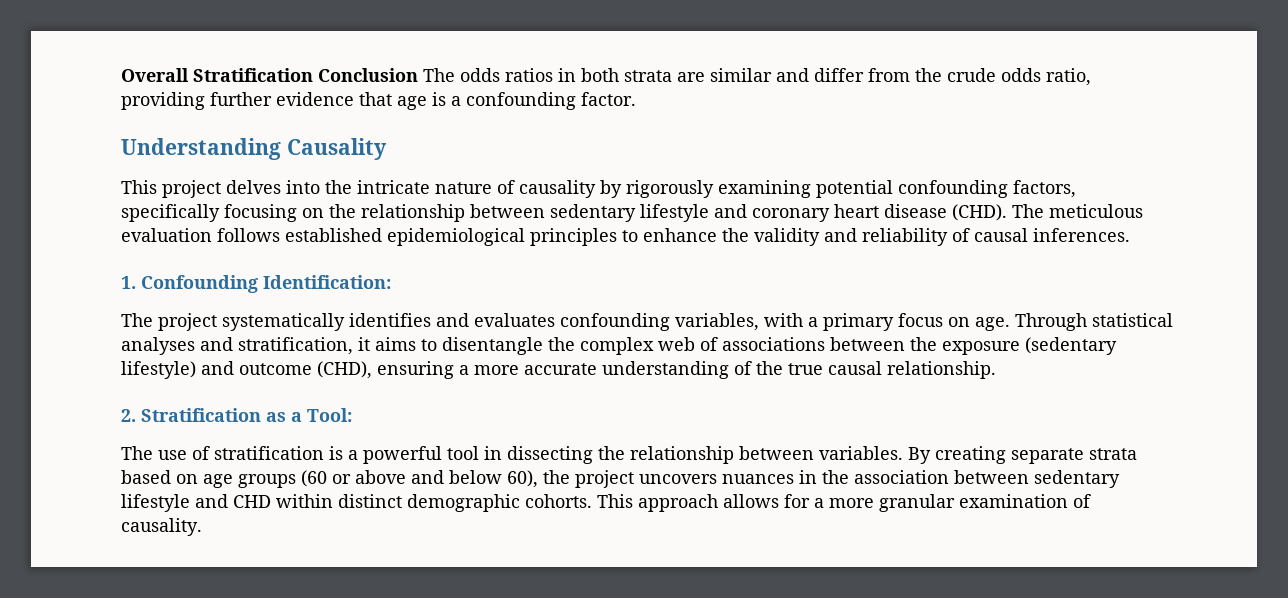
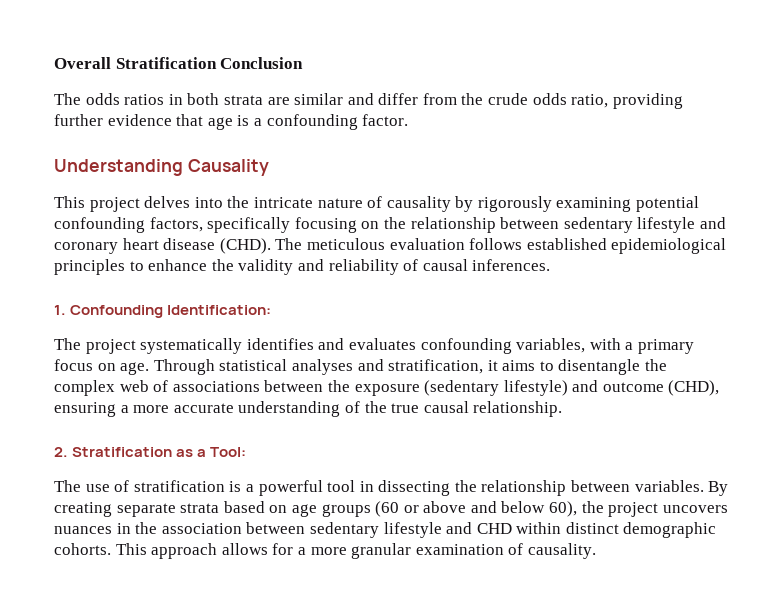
(418, 75) none -> (304, 63) //

